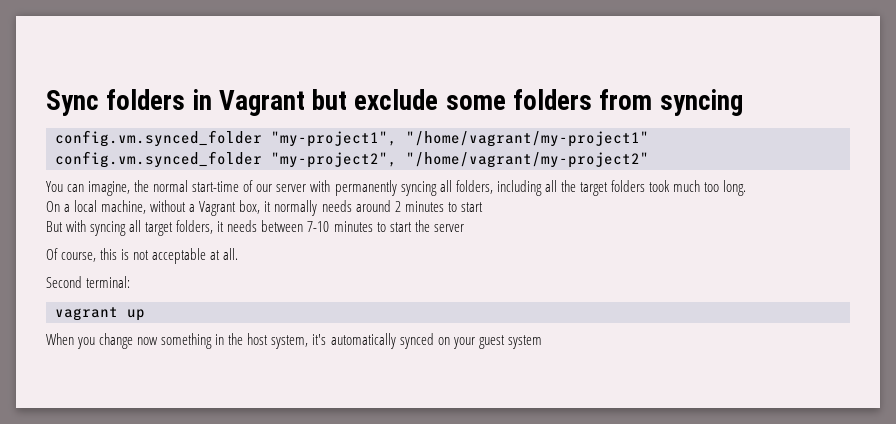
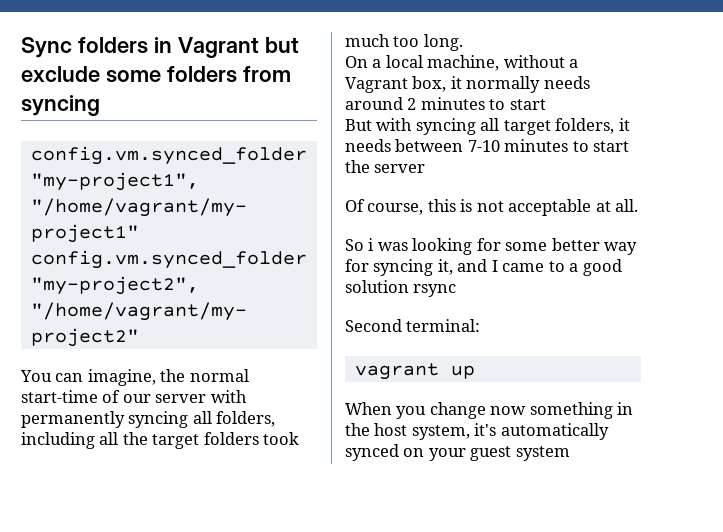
(239, 254) none -> [345,238,638,255] [345,259,622,276] [345,280,457,297] // So i was looking for some better way for syncing it, and I came to a good solution rsync

